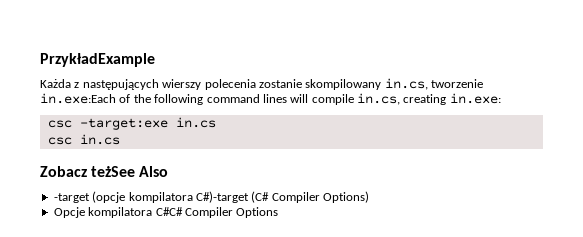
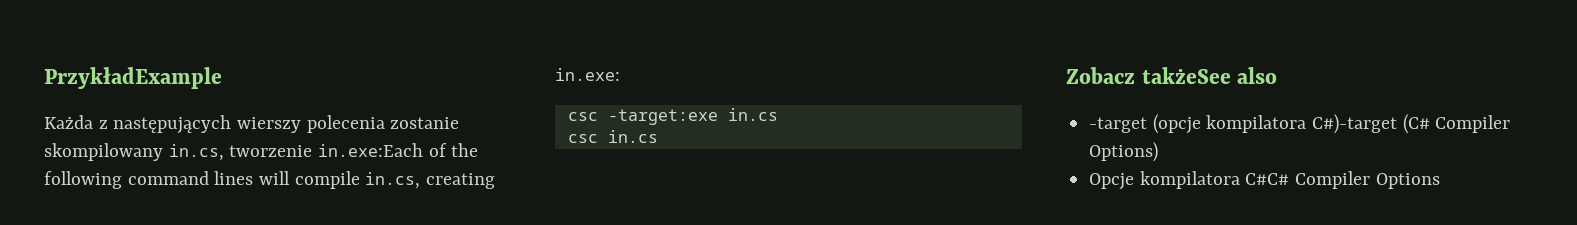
[91,166,169,177] teżSee Also -> [1141,67,1278,84] takżeSee also

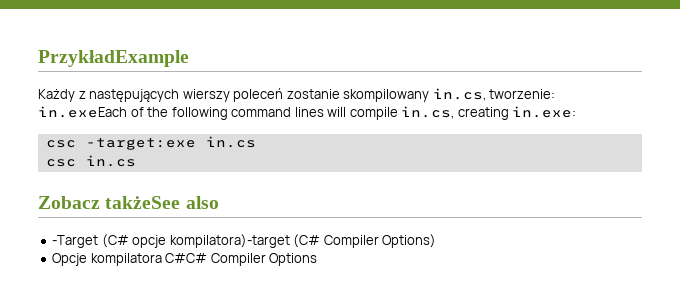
[44,115,93,129] Każda -> [38,89,75,102] Każdy
[306,115,385,133] polecenia -> [233,88,284,102] poleceń
[229,143,424,157] tworzenie in.exe:Each -> [489,89,556,99] [38,106,127,118] tworzenie: in.exeEach
[1089,114,1398,134] -target (opcje kompilatora C#)-target -> [52,234,290,248] -Target (C# opcje kompilatora)-target

